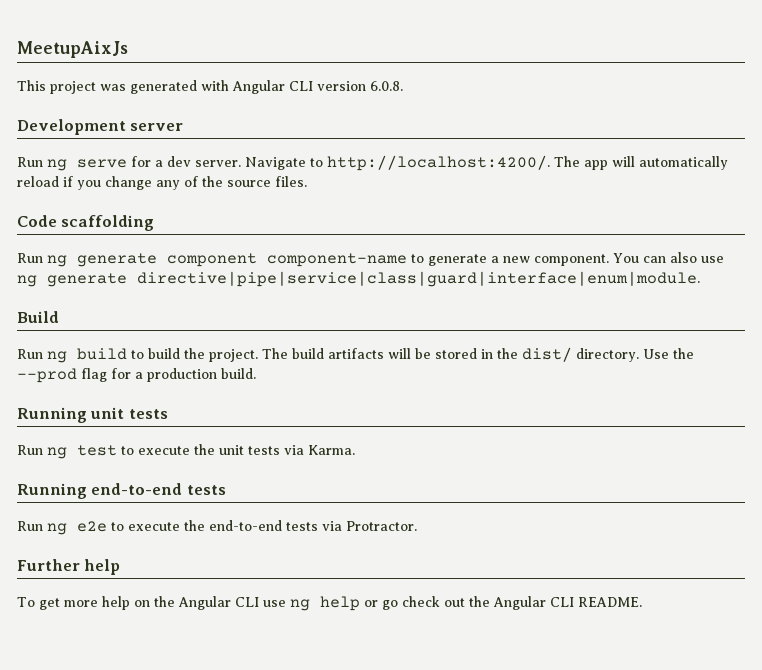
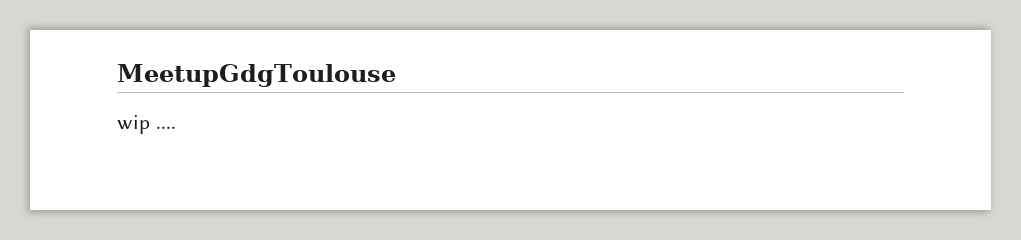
[17,41,128,58] [17,80,403,94] [17,119,184,135] [17,155,728,171] [17,176,307,190] [17,215,155,231] [17,252,724,267] [17,271,700,287] [17,311,59,323] [17,347,694,363] [17,368,256,383] [17,407,168,423] [17,444,355,459] [17,483,226,499] [17,520,417,535] [17,559,121,575] [17,596,642,611] MeetupAixJs // This project was generated with Angular CLI version 6.0.8. // Development server // Run ng serve for a dev server. Navigate to http://localhost:4200/. The app will automatically reload if you change any of the source files. // Code scaffolding // Run ng generate component component-name to generate a new component. You can also use ng generate directive|pipe|service|class|guard|interface|enum|module. // Build // Run ng build to build the project. The build artifacts will be stored in the dist/ directory. Use the --prod flag for a production build. // Running unit tests // Run ng test to execute the unit tests via Karma. // Running end-to-end tests // Run ng e2e to execute the end-to-end tests via Protractor. // Further help // To get more help on the Angular CLI use ng help or go check out the Angular CLI README. -> [117,64,396,87] [117,115,176,134] MeetupGdgToulouse // wip ....

